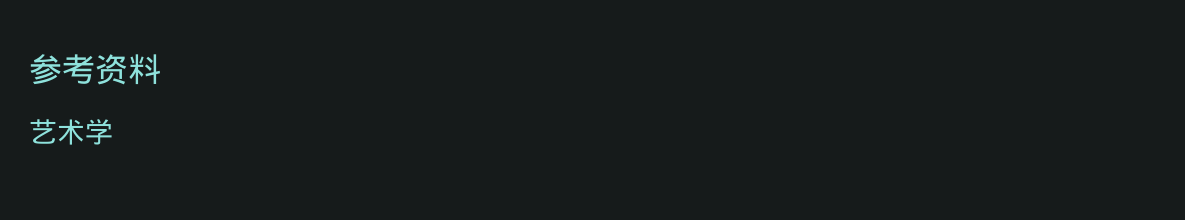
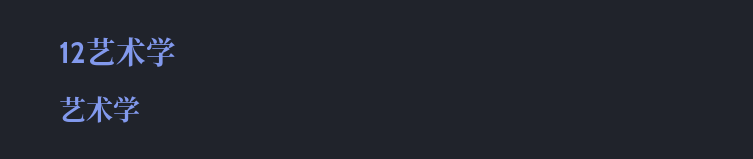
[29,54,161,85] 参考资料 -> [59,37,176,67] 12艺术学

